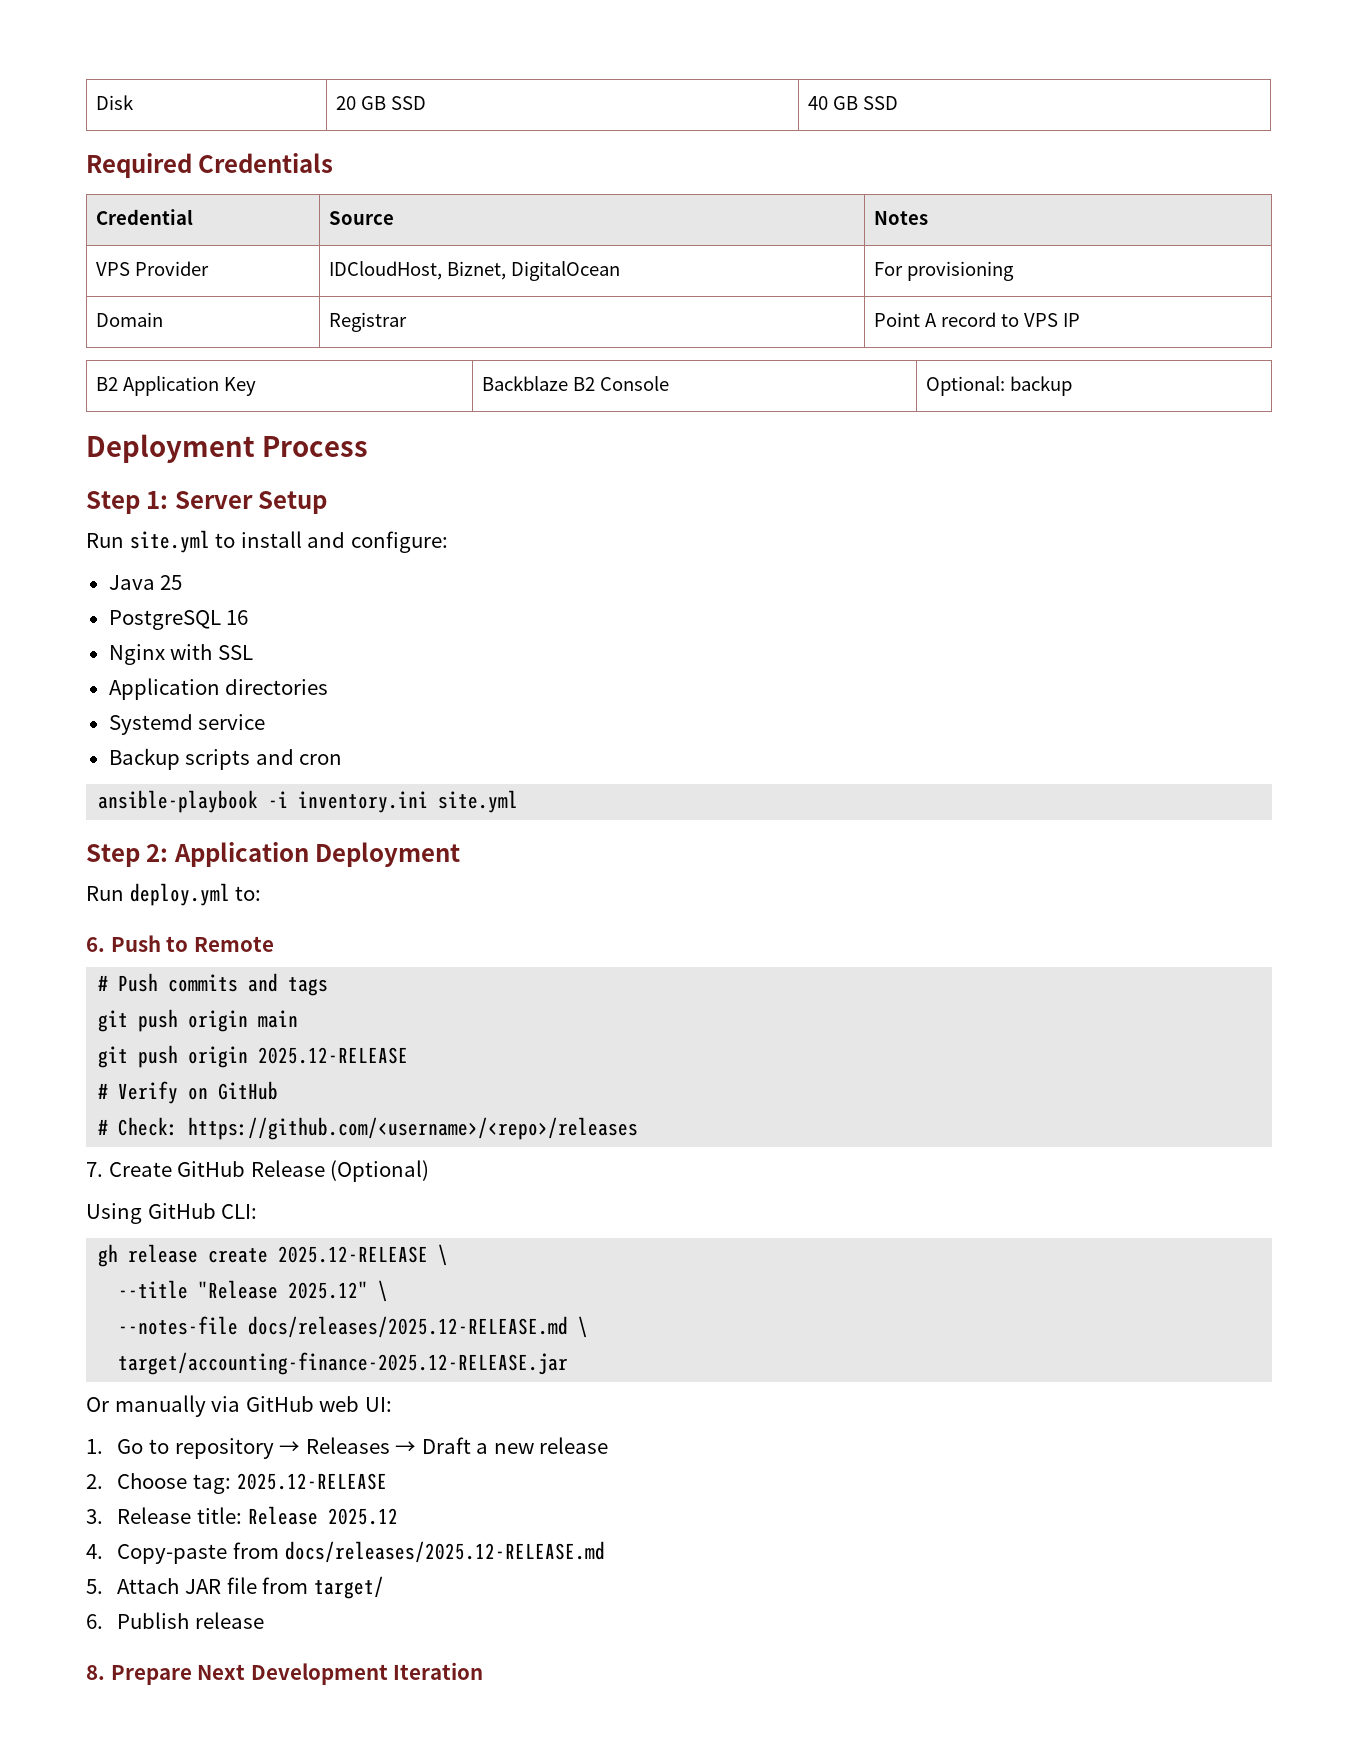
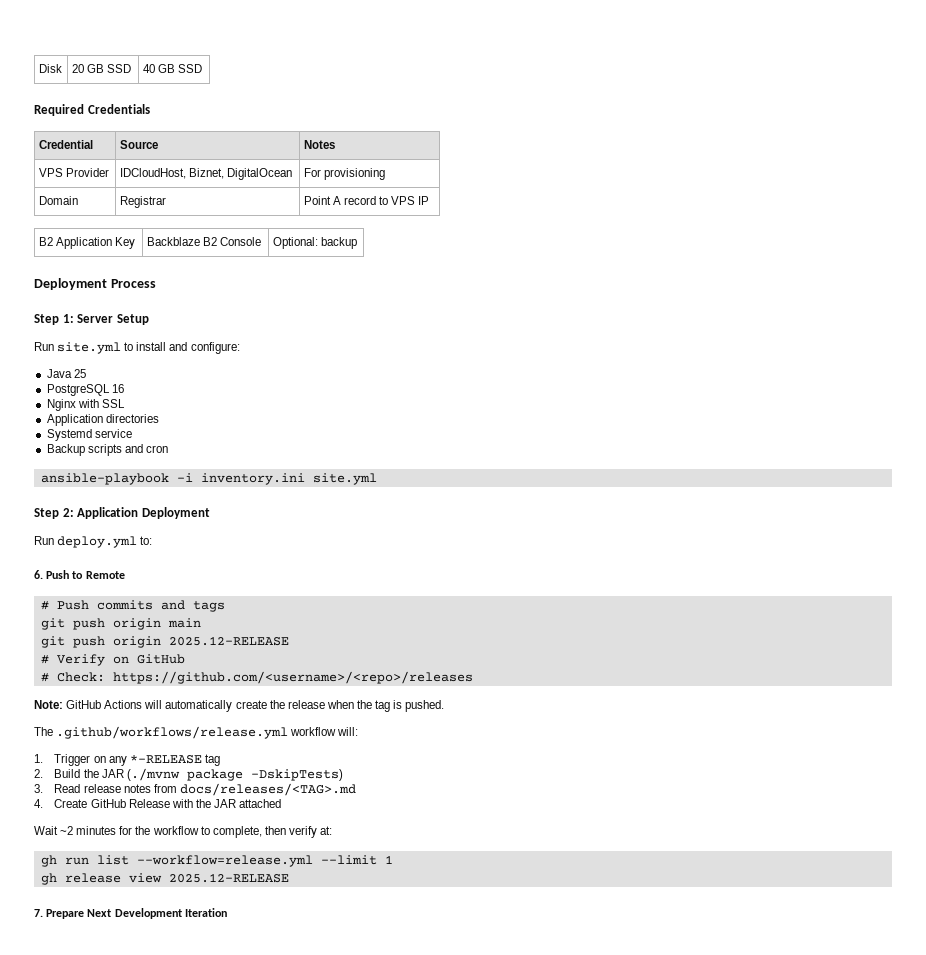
[86,1160,430,1182] [86,1203,258,1224] [98,1244,449,1267] [118,1280,389,1302] [118,1316,589,1338] [118,1352,569,1375] [86,1395,392,1417] [86,1437,609,1459] [86,1473,387,1494] [86,1506,398,1525] [86,1541,605,1564] [86,1576,384,1599] [86,1612,264,1629] [86,1665,105,1680] 7. Create GitHub Release (Optional) // Using GitHub CLI: // gh release create 2025.12-RELEASE \ // --title "Release 2025.12" \ // --notes-file docs/releases/2025.12-RELEASE.md \ // target/accounting-finance-2025.12-RELEASE.jar // Or manually via GitHub web UI: // 1. Go to repository → Releases → Draft a new release // 2. Choose tag: 2025.12-RELEASE // 3. Release title: Release 2025.12 // 4. Copy-paste from docs/releases/2025.12-RELEASE.md // 5. Attach JAR file from target/ // 6. Publish release // 8. -> [34,700,445,712] [34,726,359,739] [34,754,220,766] [34,768,343,781] [34,783,356,796] [34,799,282,808] [34,826,333,838] [40,855,393,867] [40,873,289,885] [34,909,43,917] Note: GitHub Actions will automatically create the release when the tag is pushed. // The .github/workflows/release.yml workflow will: // 1. Trigger on any *-RELEASE tag // 2. Build the JAR (./mvnw package -DskipTests) // 3. Read release notes from docs/releases/<TAG>.md // 4. Create GitHub Release with the JAR attached // Wait ~2 minutes for the workflow to complete, then verify at: // gh run list --workflow=release.yml --limit 1 // gh release view 2025.12-RELEASE // 7.

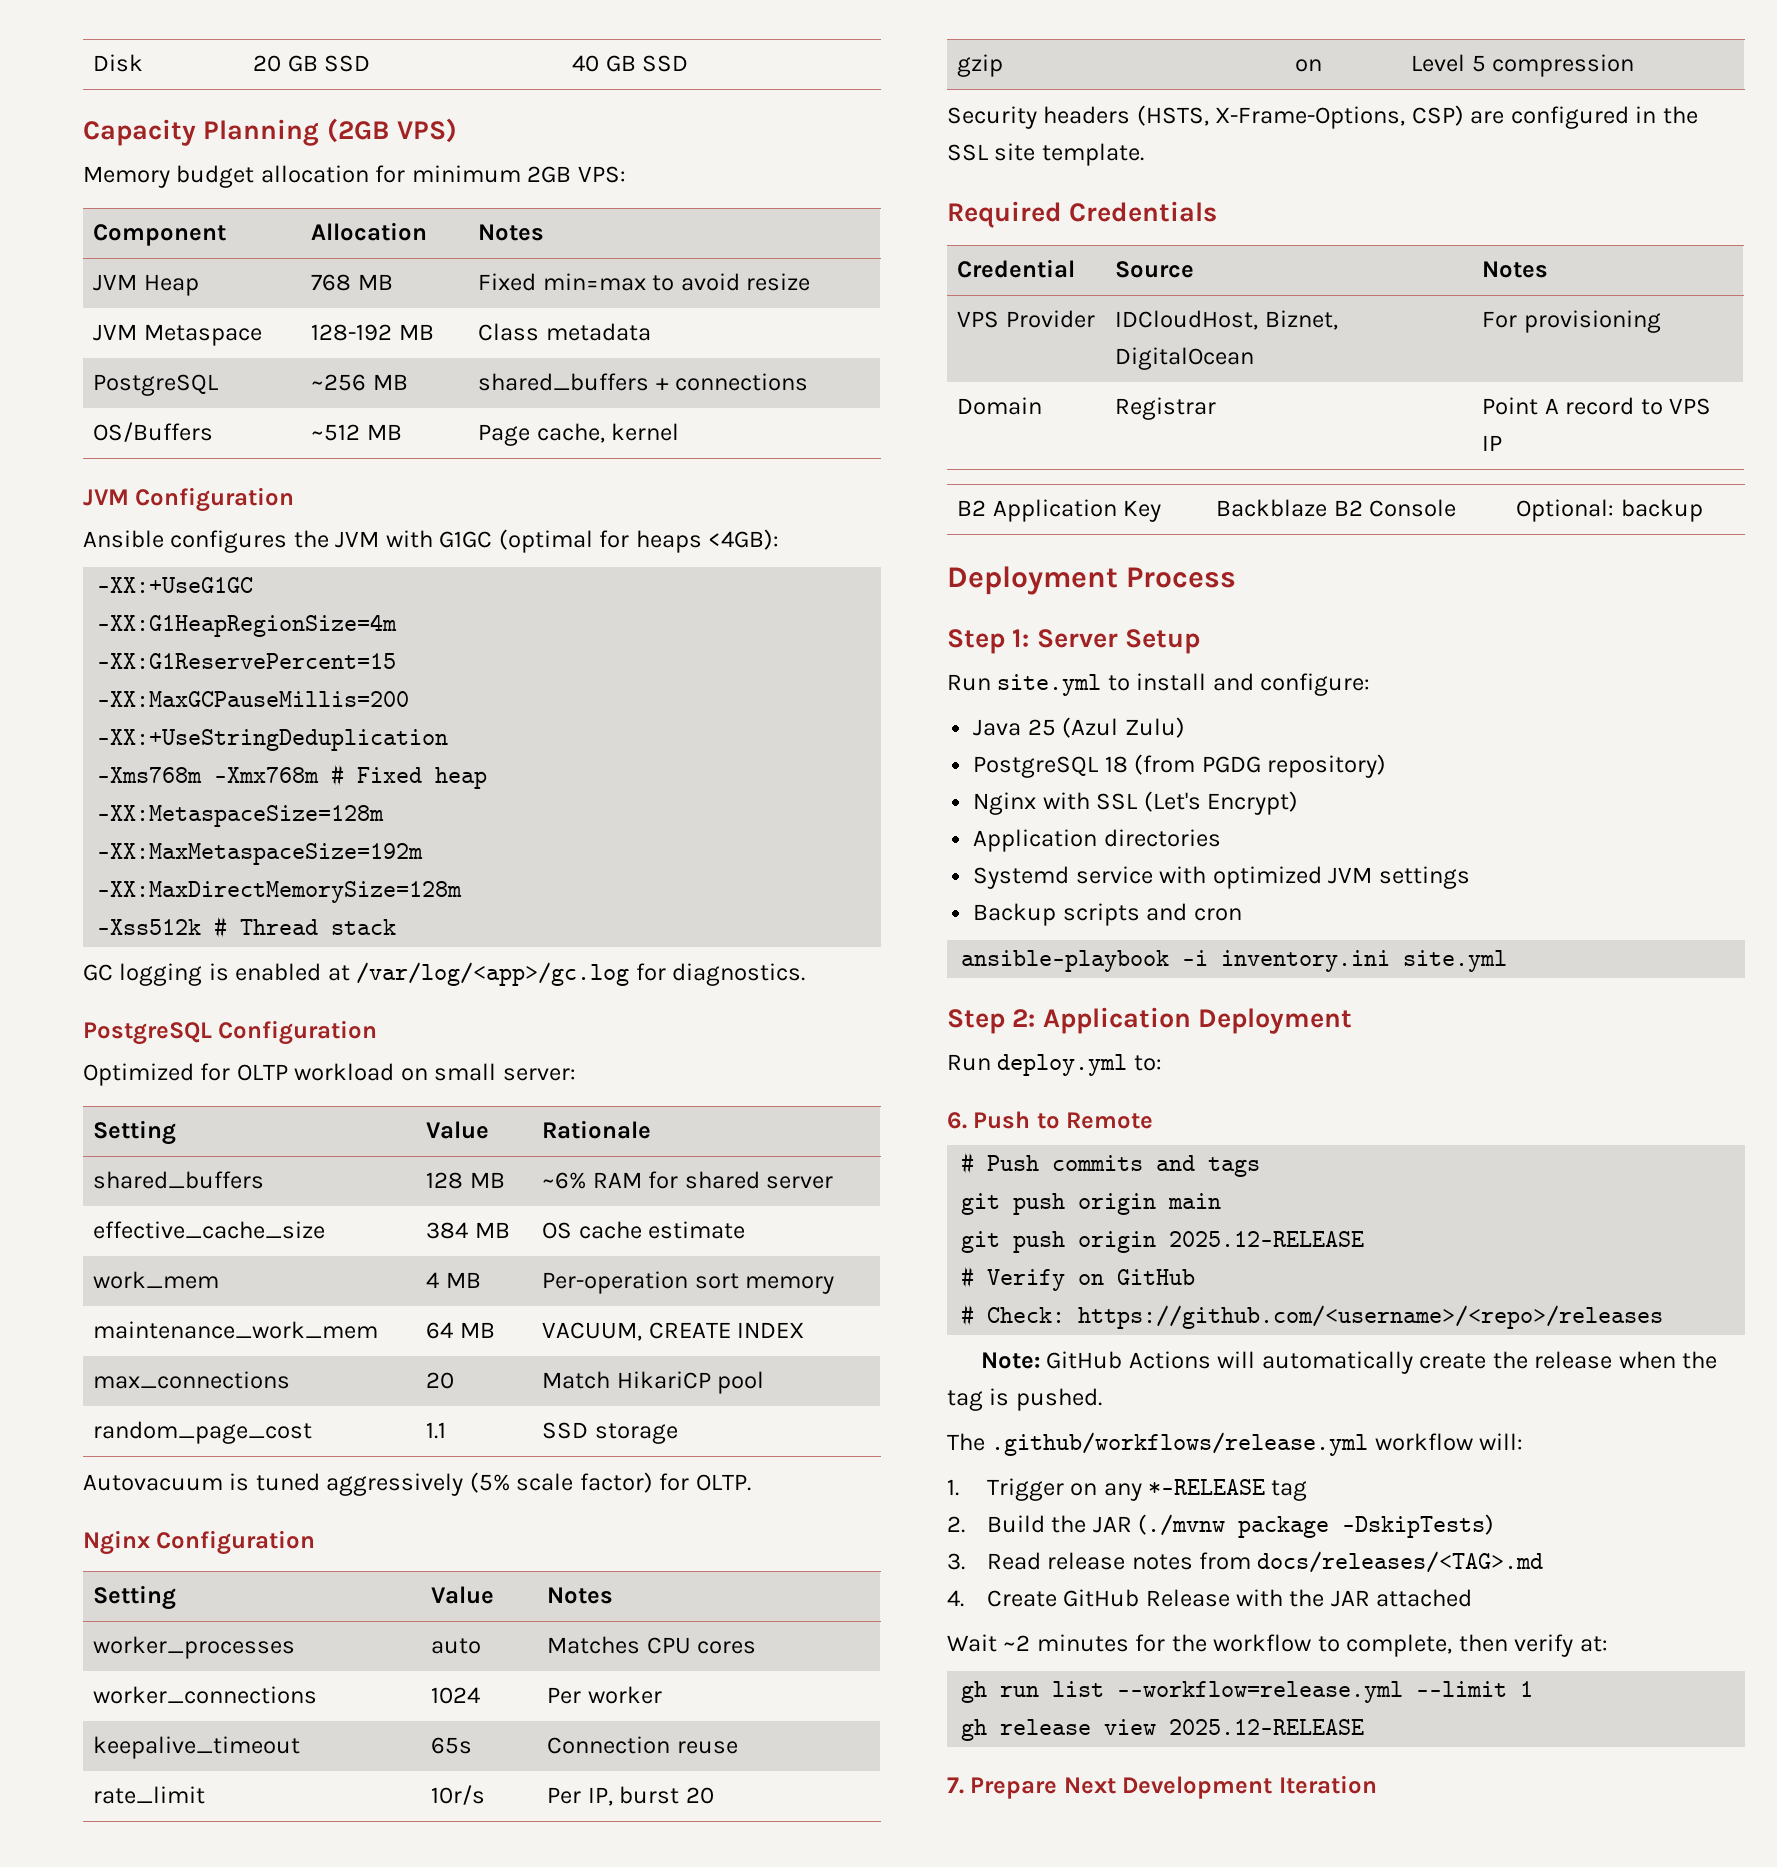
(202, 68) none -> [83,118,457,146] [83,165,626,188] [93,224,227,246] [311,222,428,241] [478,224,545,241] [93,274,199,296] [311,274,393,291] [478,273,811,291] [93,324,262,346] [311,324,434,341] [478,323,651,341] [93,374,219,396] [311,374,408,391] [478,373,809,391] [93,422,214,442] [311,424,402,441] [478,423,680,446] [83,487,295,512] [83,529,780,553] [97,577,254,593] [97,614,398,637] [97,653,397,669] [97,691,410,707] [97,729,449,751] [97,764,488,789] [97,805,385,827] [97,843,424,865] [97,881,463,903] [97,916,397,938] [83,962,806,986] [83,1020,378,1045] [83,1063,576,1086] [93,1120,177,1145] [426,1121,490,1139] [542,1120,652,1139] [93,1171,265,1189] [426,1172,505,1189] [542,1171,834,1189] [93,1221,326,1239] [426,1222,510,1239] [542,1221,746,1239] [93,1271,220,1289] [426,1272,481,1288] [542,1271,835,1294] [93,1321,379,1339] [426,1322,495,1339] [542,1322,805,1341] [93,1371,291,1389] [426,1372,455,1389] [542,1371,765,1394] [93,1421,313,1444] [426,1422,447,1439] [542,1422,678,1444] [83,1472,751,1496] [83,1530,316,1555] [93,1585,177,1610] [431,1586,495,1604] [547,1587,614,1604] [93,1636,296,1659] [431,1638,482,1654] [547,1636,757,1654] [93,1686,318,1704] [431,1687,481,1704] [547,1686,662,1704] [93,1736,301,1759] [431,1737,473,1754] [547,1736,738,1754] [93,1786,206,1804] [431,1785,486,1805] [547,1786,714,1806] [957,54,1004,77] [1295,59,1323,72] [1411,54,1635,77] [947,105,1698,129] [947,143,1144,166] // Capacity Planning (2GB VPS) // Memory budget allocation for minimum 2GB VPS: // Component | Allocation | Notes // JVM Heap | 768 MB | Fixed min=max to avoid resize // JVM Metaspace | 128-192 MB | Class metadata // PostgreSQL | ~256 MB | shared_buffers + connections // OS/Buffers | ~512 MB | Page cache, kernel // JVM Configuration // Ansible configures the JVM with G1GC (optimal for heaps <4GB): // -XX:+UseG1GC // -XX:G1HeapRegionSize=4m // -XX:G1ReservePercent=15 // -XX:MaxGCPauseMillis=200 // -XX:+UseStringDeduplication // -Xms768m -Xmx768m # Fixed heap // -XX:MetaspaceSize=128m // -XX:MaxMetaspaceSize=192m // -XX:MaxDirectMemorySize=128m // -Xss512k # Thread stack // GC logging is enabled at /var/log/<app>/gc.log for diagnostics. // PostgreSQL Configuration // Optimized for OLTP workload on small server: // Setting | Value | Rationale // shared_buffers | 128 MB | ~6% RAM for shared server // effective_cache_size | 384 MB | OS cache estimate // work_mem | 4 MB | Per-operation sort memory // maintenance_work_mem | 64 MB | VACUUM, CREATE INDEX // max_connections | 20 | Match HikariCP pool // random_page_cost | 1.1 | SSD storage // Autovacuum is tuned aggressively (5% scale factor) for OLTP. // Nginx Configuration // Setting | Value | Notes // worker_processes | auto | Matches CPU cores // worker_connections | 1024 | Per worker // keepalive_timeout | 65s | Connection reuse // rate_limit | 10r/s | Per IP, burst 20 // gzip | on | Level 5 compression // Security headers (HSTS, X-Frame-Options, CSP) are configured in the SSL site template.
[46,384,124,396] // PostgreSQL 16 -> [1062,717,1185,738] [973,754,1387,778] (Azul Zulu) // PostgreSQL 18 (from PGDG repository)
(125, 403) none -> [1143,791,1299,815] (Let's Encrypt)
(132, 433) none -> [1159,866,1470,889] with optimized JVM settings

